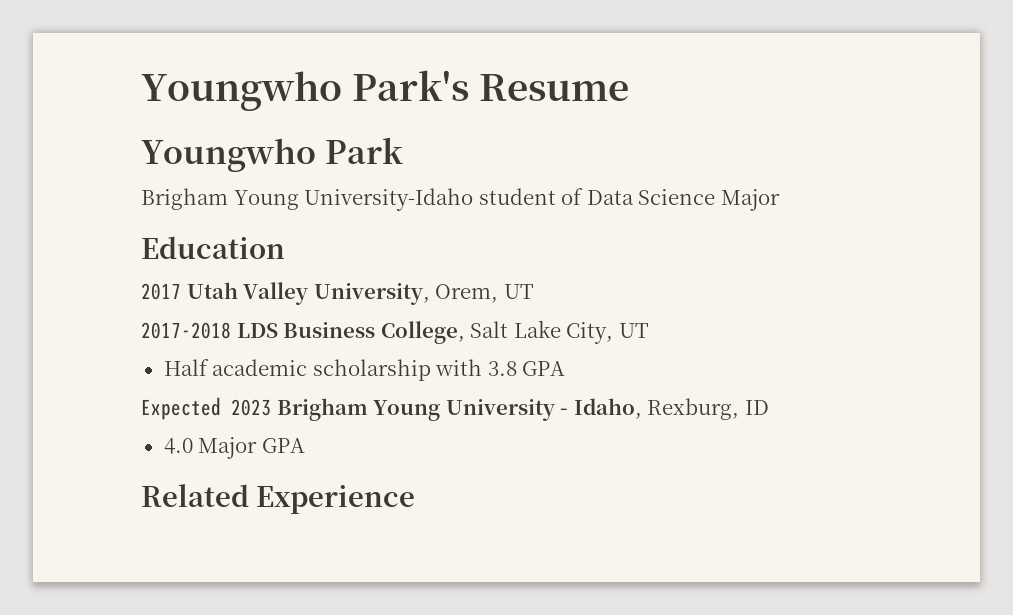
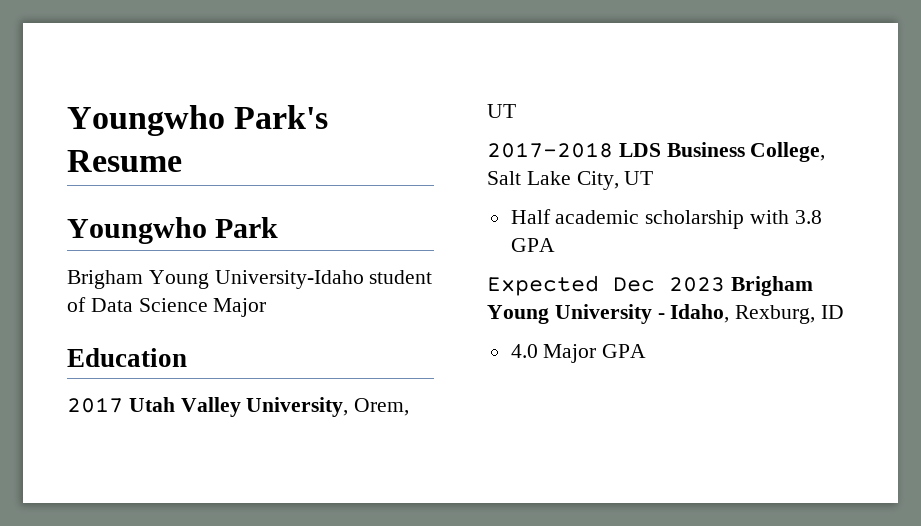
(221, 408) none -> [613,277,655,292] Dec
[141,484,416,514] // Related Experience -> (647, 351) none

